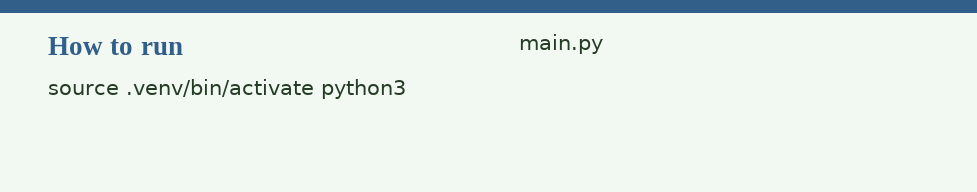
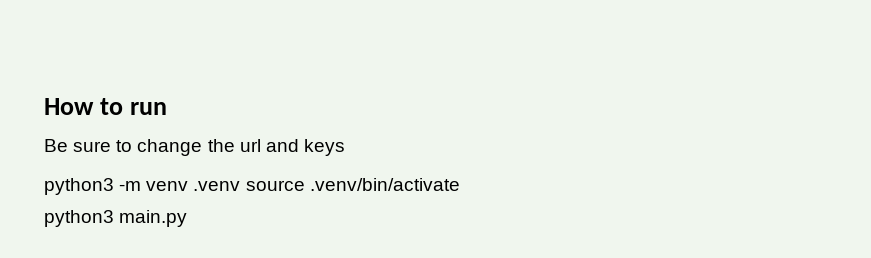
(183, 48) none -> [44,139,345,156] [44,178,241,195] Be sure to change the url and keys // python3 -m venv .venv
(314, 88) none -> (460, 184) //

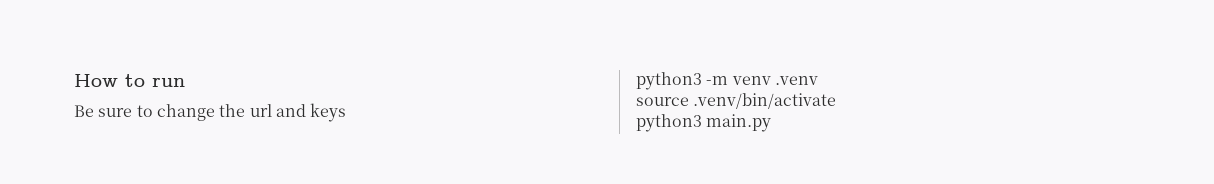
(241, 186) none -> (818, 80) //

